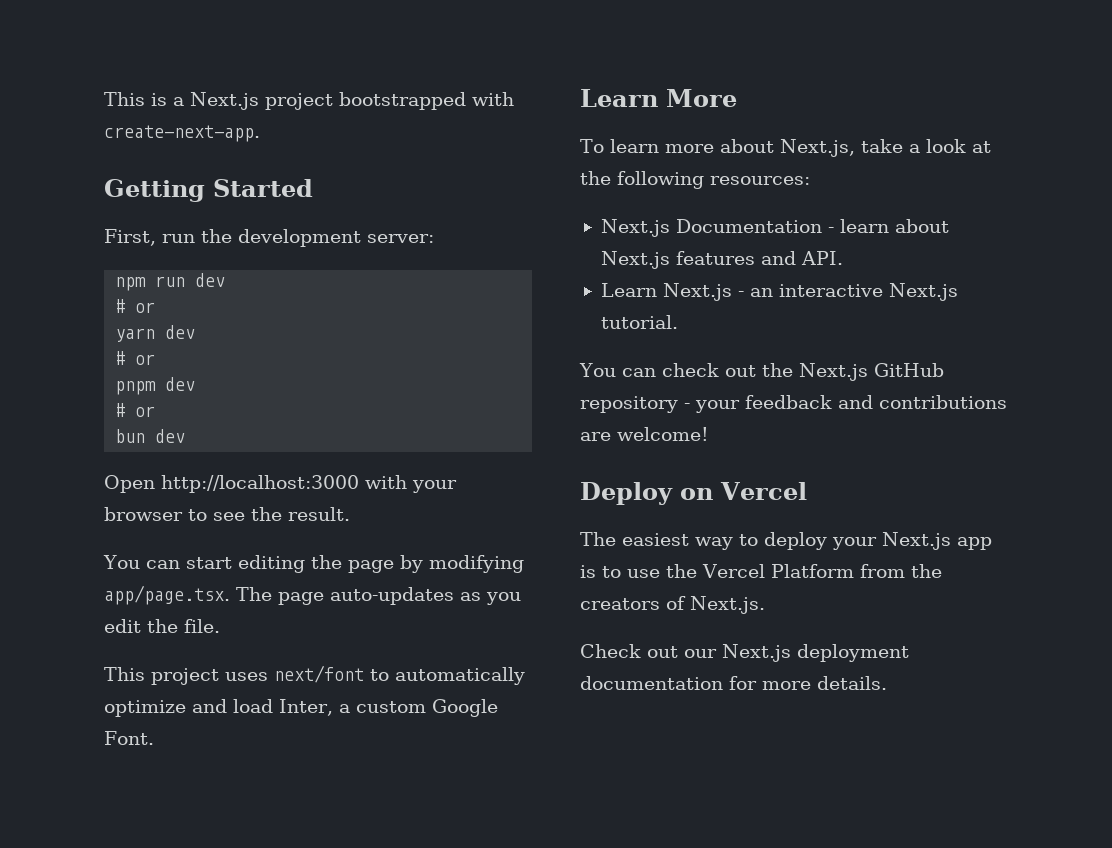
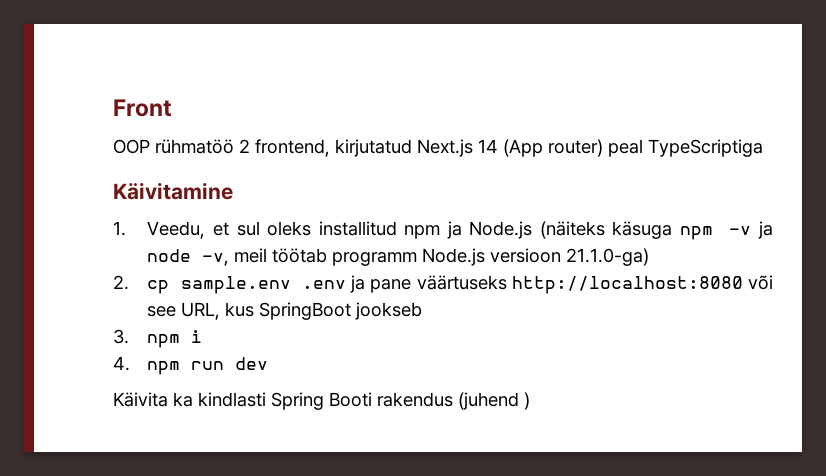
[104,92,514,110] [104,125,260,142] [104,179,313,202] [104,229,434,247] [115,273,226,291] [115,299,156,313] [115,325,196,342] [115,351,156,365] [115,377,196,395] [115,403,156,417] [115,429,186,443] [104,475,457,493] [104,507,350,521] [103,555,524,573] [104,585,521,605] [104,619,220,633] [104,665,525,685] [104,699,498,717] [104,731,154,745] [580,89,737,107] [580,139,991,157] [580,171,810,189] [600,219,949,237] [600,251,843,269] [600,283,958,301] [600,315,678,329] [579,363,944,381] [580,395,1007,413] [580,427,709,441] [580,482,807,505] [580,532,992,550] [580,564,942,578] [580,596,765,614] [580,644,909,662] [580,676,887,690] This is a Next.js project bootstrapped with create-next-app. // Getting Started // First, run the development server: // npm run dev // # or // yarn dev // # or // pnpm dev // # or // bun dev // Open http://localhost:3000 with your browser to see the result. // You can start editing the page by modifying app/page.tsx. The page auto-updates as you edit the file. // This project uses next/font to automatically optimize and load Inter, a custom Google Font. // Learn More // To learn more about Next.js, take a look at the following resources: // Next.js Documentation - learn about Next.js features and API. // Learn Next.js - an interactive Next.js tutorial. // You can check out the Next.js GitHub repository - your feedback and contributions are welcome! // Deploy on Vercel // The easiest way to deploy your Next.js app is to use the Vercel Platform from the creators of Next.js. // Check out our Next.js deployment documentation for more details. -> [113,99,172,117] [113,139,763,157] [113,182,233,200] [113,221,774,240] [147,248,650,266] [113,275,774,294] [147,302,423,320] [113,329,203,348] [113,356,269,375] [113,392,530,410] Front // OOP rühmatöö 2 frontend, kirjutatud Next.js 14 (App router) peal TypeScriptiga // Käivitamine // 1. Veedu, et sul oleks installitud npm ja Node.js (näiteks käsuga npm -v ja node -v, meil töötab programm Node.js versioon 21.1.0-ga) // 2. cp sample.env .env ja pane väärtuseks http://localhost:8080 või see URL, kus SpringBoot jookseb // 3. npm i // 4. npm run dev // Käivita ka kindlasti Spring Booti rakendus (juhend )

